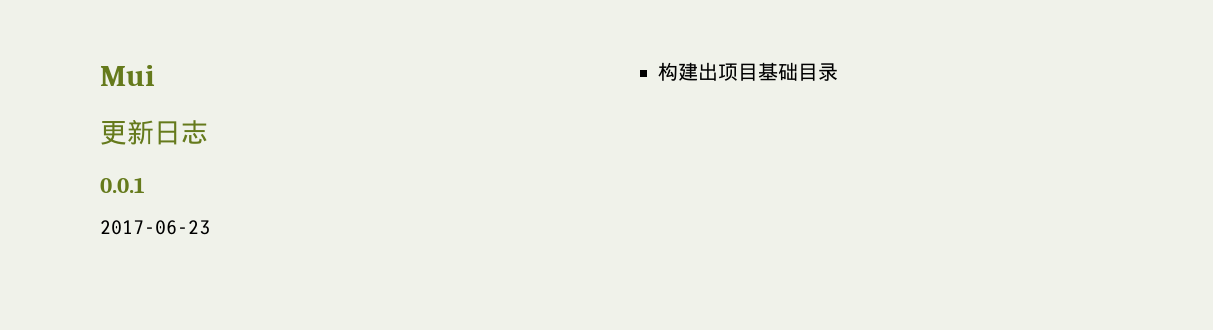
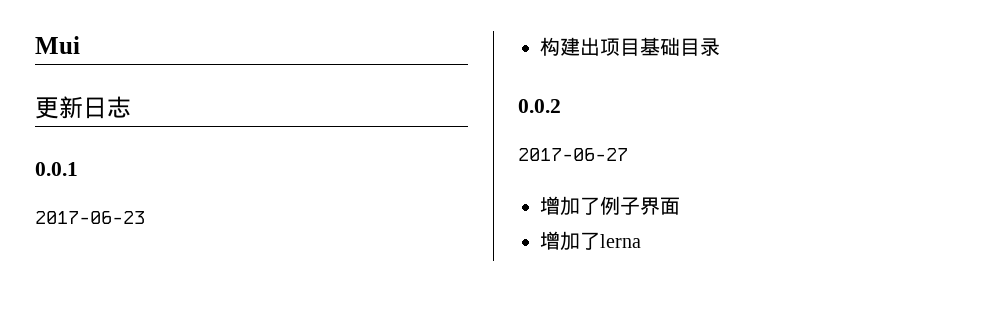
(838, 72) none -> [518,99,561,113] [518,148,628,161] [540,196,680,216] [540,231,641,251] // 0.0.2 // 2017-06-27 // 增加了例子界面 // 增加了lerna

